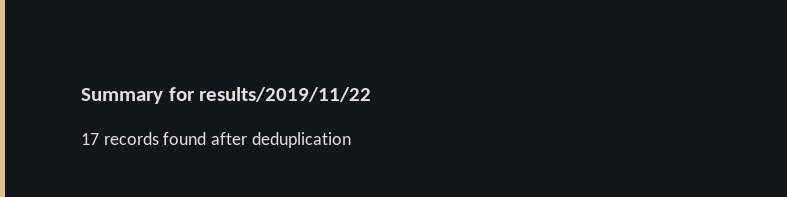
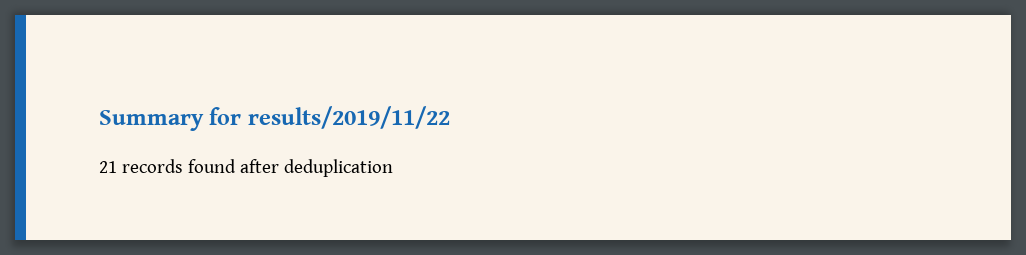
[81,133,99,145] 17 -> [99,161,117,173] 21

